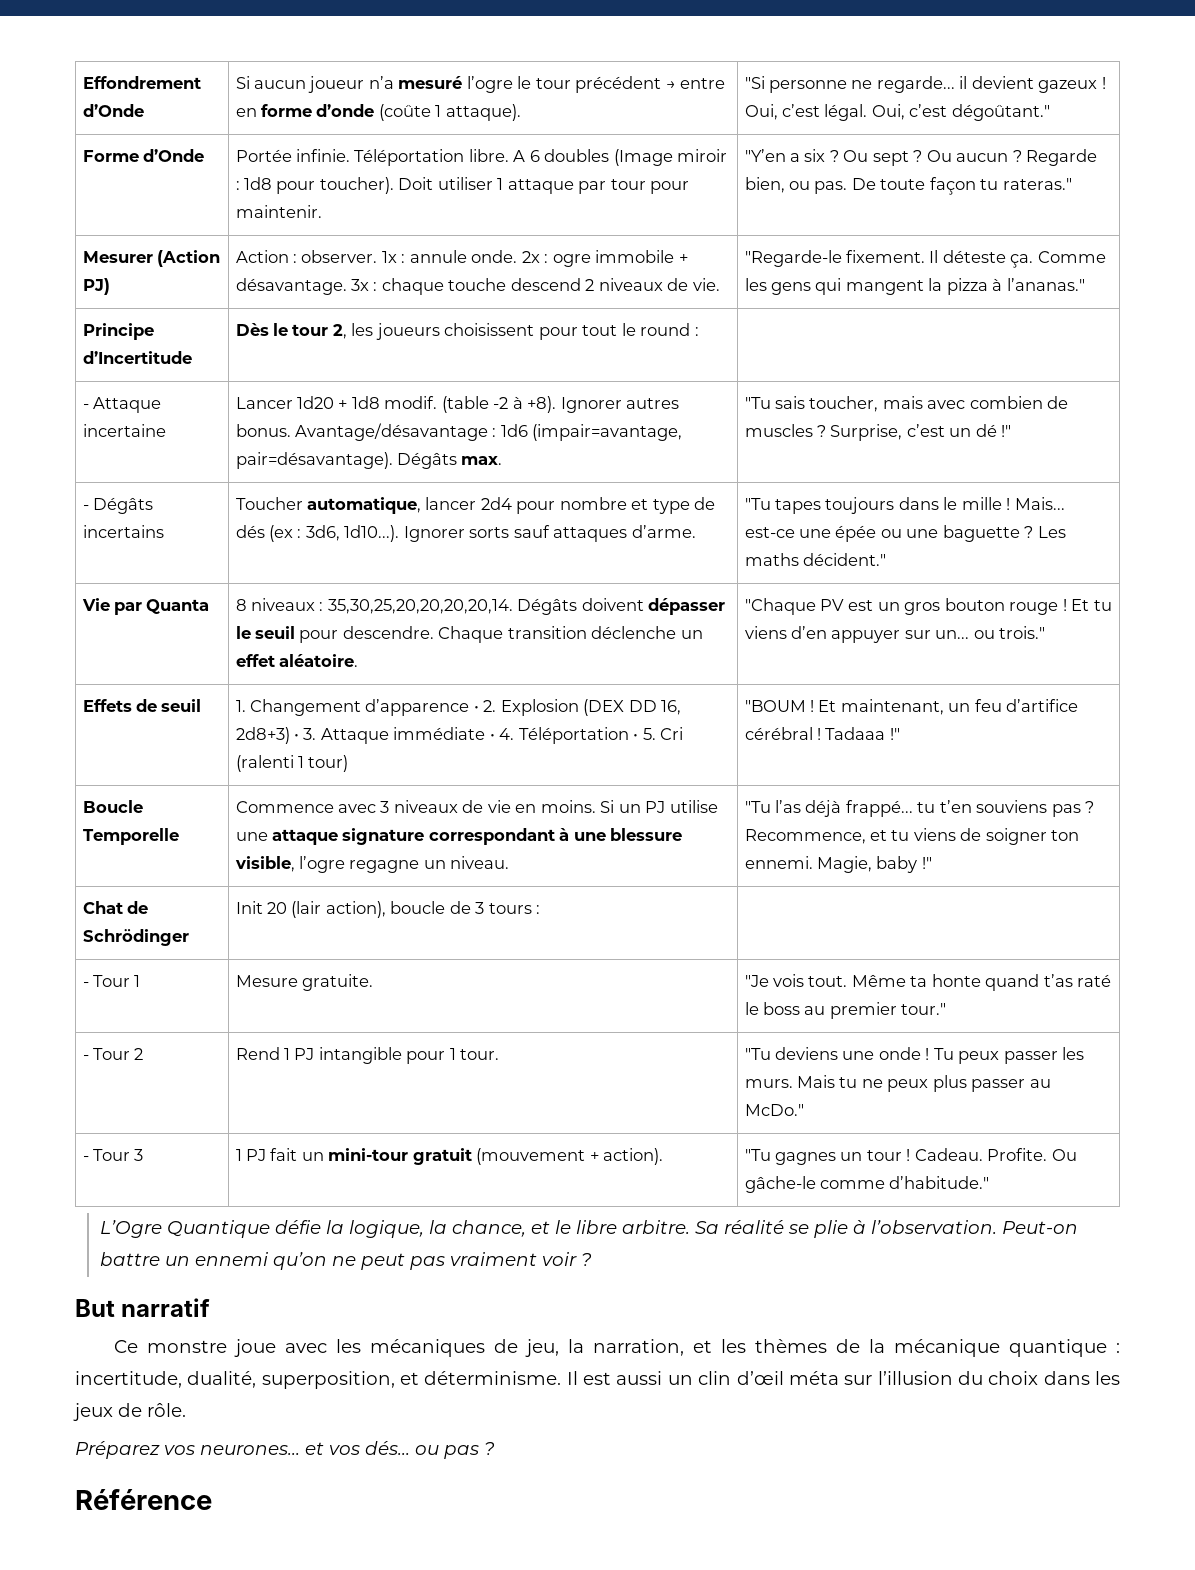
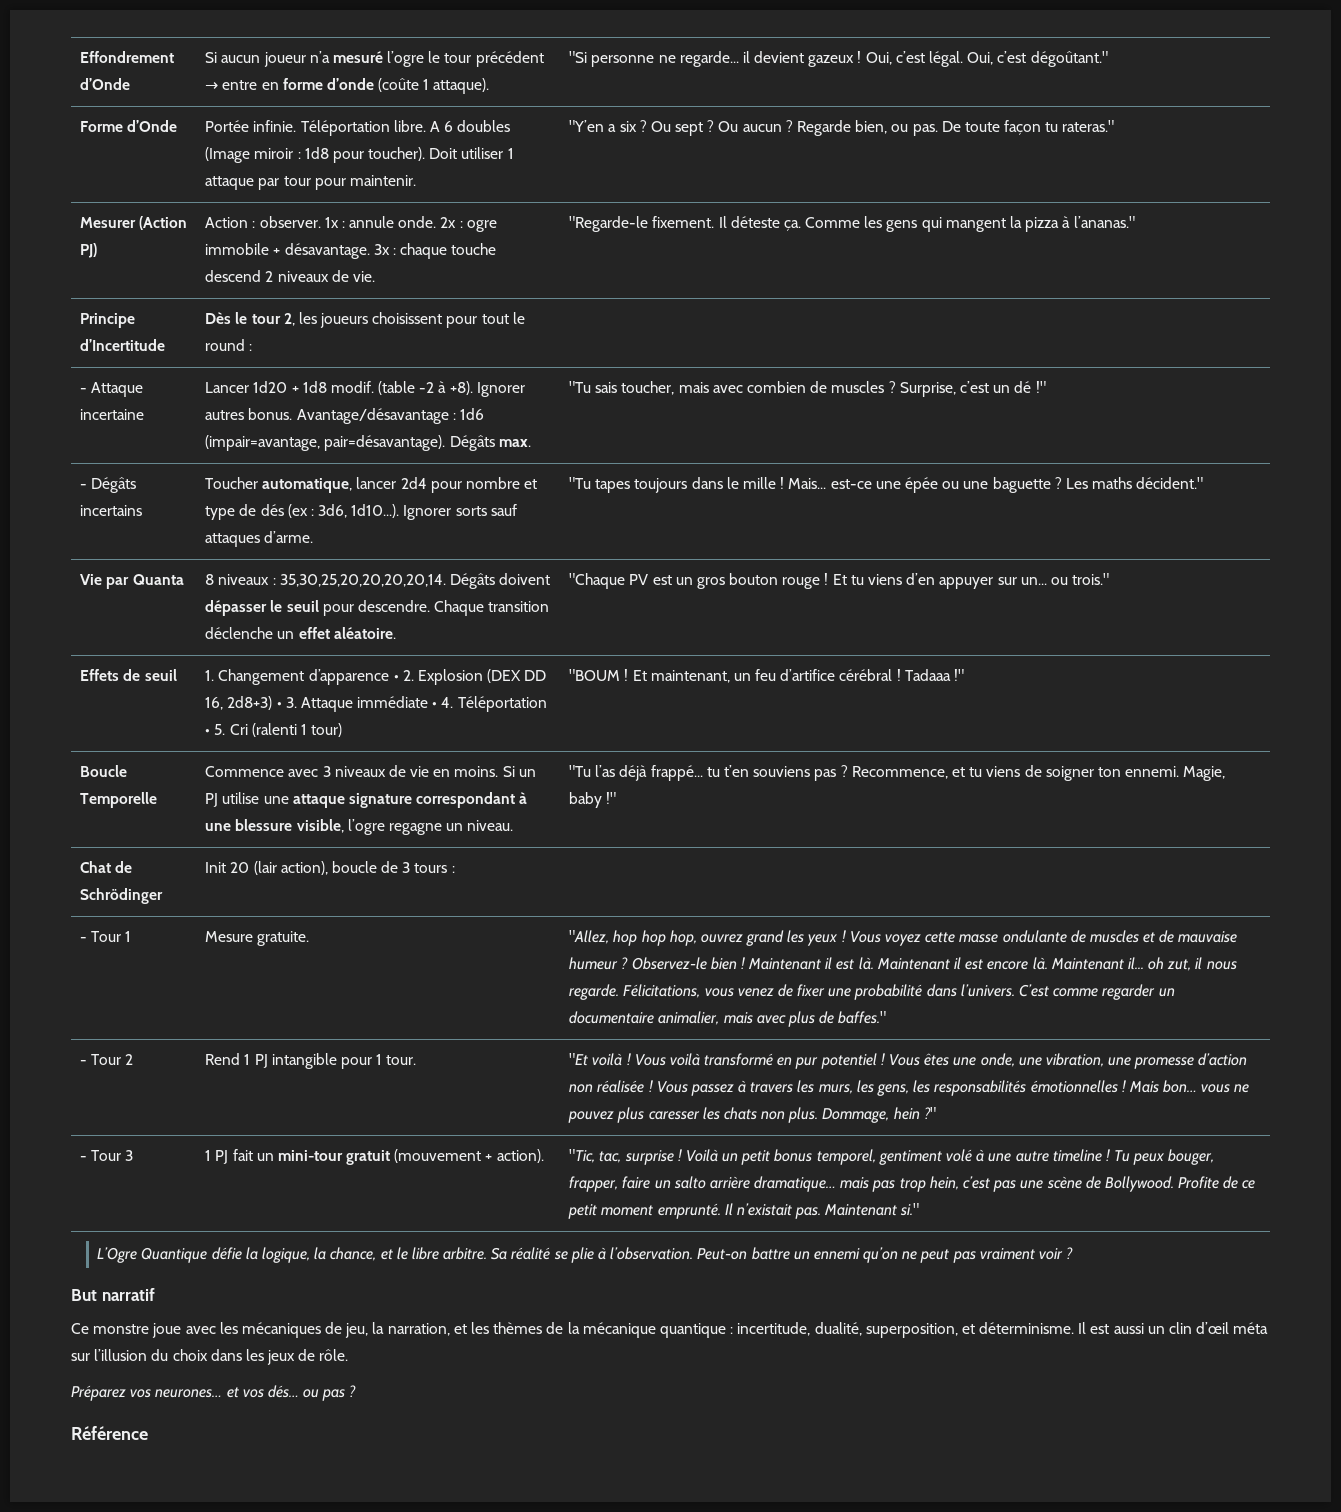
[744,974,1112,991] [744,1002,947,1019] "Je vois tout. Même ta honte quand t’as raté le boss au premier tour." -> [569,930,1238,946] [569,957,1237,971] [569,984,1175,1000] [569,1011,887,1027] "Allez, hop hop hop, ouvrez grand les yeux ! Vous voyez cette masse ondulante de muscles et de mauvaise humeur ? Observez-le bien ! Maintenant il est là. Maintenant il est encore là. Maintenant il... oh zut, il nous regarde. Félicitations, vous venez de fixer une probabilité dans l’univers. C’est comme regarder un documentaire animalier, mais avec plus de baffes."
[744,1047,1085,1064] [744,1075,1051,1092] [744,1104,804,1116] "Tu deviens une onde ! Tu peux passer les murs. Mais tu ne peux plus passer au McDo." -> [569,1053,1248,1069] [569,1080,1250,1096] [568,1107,936,1123] "Et voilà ! Vous voilà transformé en pur potentiel ! Vous êtes une onde, une vibration, une promesse d’action non réalisée ! Vous passez à travers les murs, les gens, les responsabilités émotionnelles ! Mais bon… vous ne pouvez plus caresser les chats non plus. Dommage, hein ?"
[744,1148,1077,1165] [744,1176,990,1193] "Tu gagnes un tour ! Cadeau. Profite. Ou gâche-le comme d’habitude." -> [569,1149,1215,1165] [569,1176,1256,1192] [568,1203,920,1219] "Tic, tac, surprise ! Voilà un petit bonus temporel, gentiment volé à une autre timeline ! Tu peux bouger, frapper, faire un salto arrière dramatique… mais pas trop hein, c’est pas une scène de Bollywood. Profite de ce petit moment emprunté. Il n’existait pas. Maintenant si."

